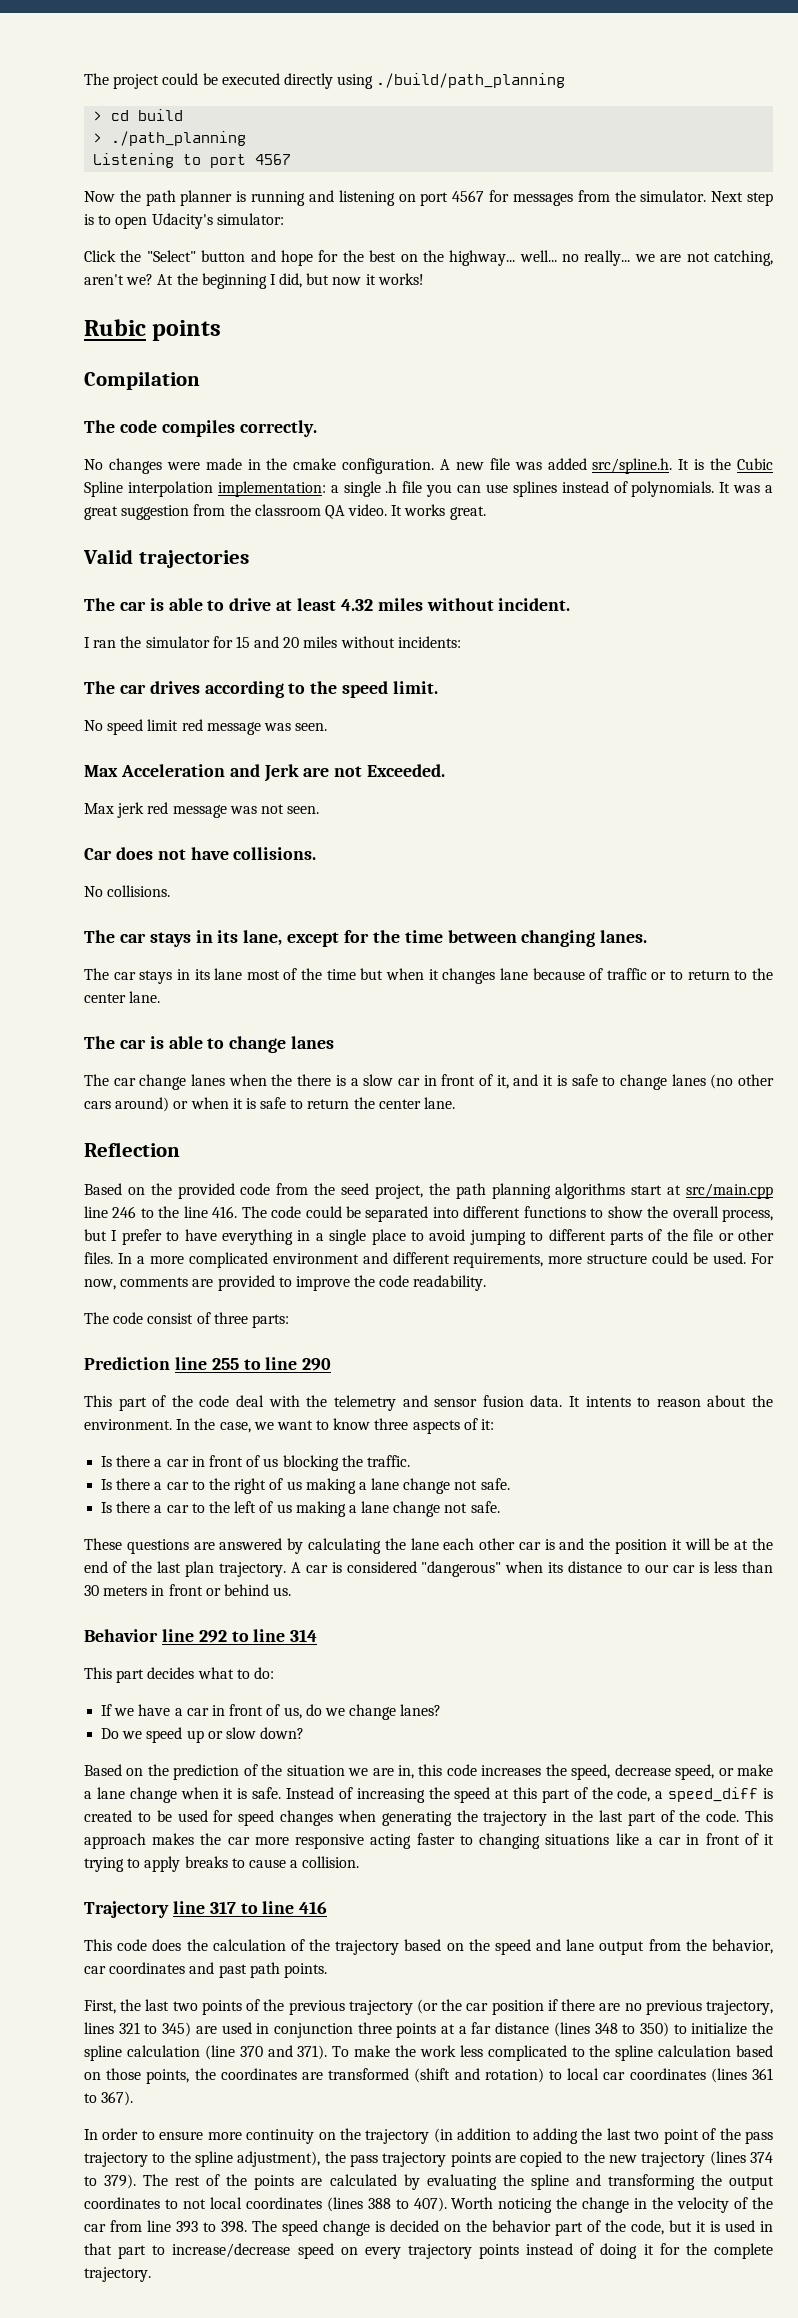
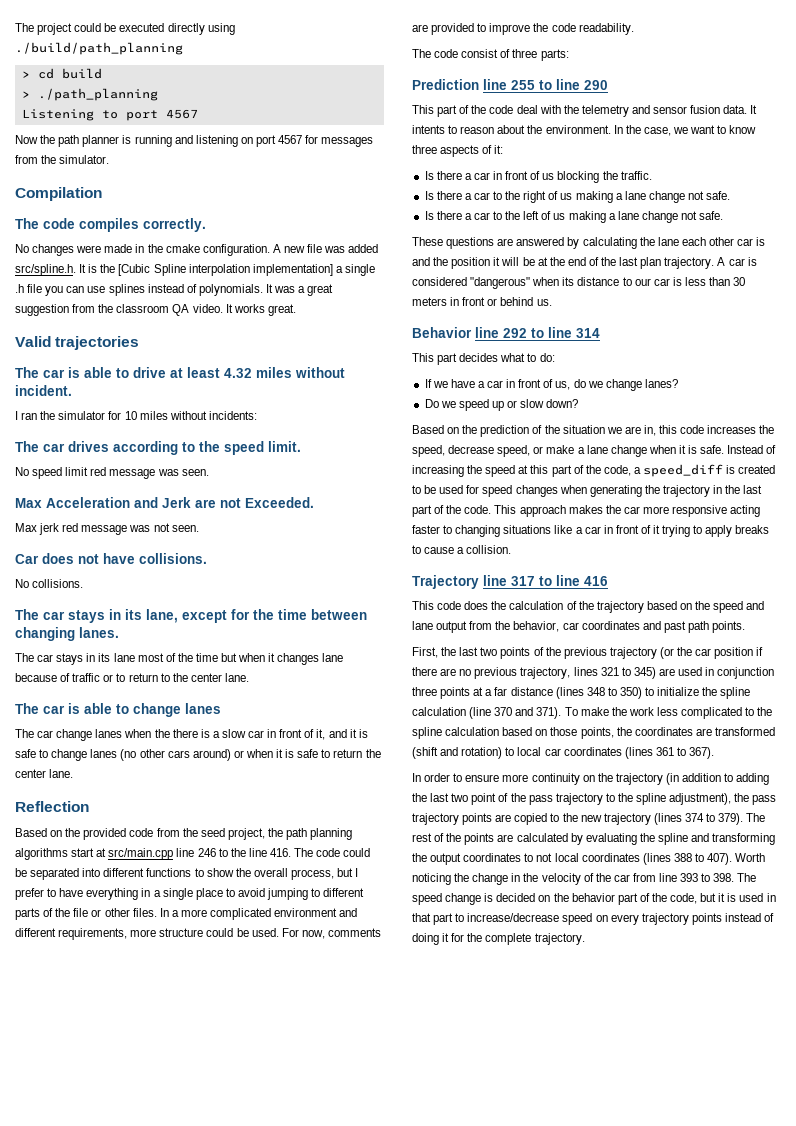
[711,191,774,206] [84,213,284,229] [84,250,774,266] [84,273,424,289] [84,319,222,341] Next step is to open Udacity's simulator: // Click the "Select" button and hope for the best on the highway... well... no really... we are not catching, aren't we? At the beginning I did, but now it works! // Rubic points -> (110, 159) none
[737,458,773,470] Cubic -> [118,264,151,276] [Cubic
[217,481,326,497] implementation: -> [252,264,333,276] implementation]
[235,636,300,648] 15 and 20 -> [124,411,137,420] 10

